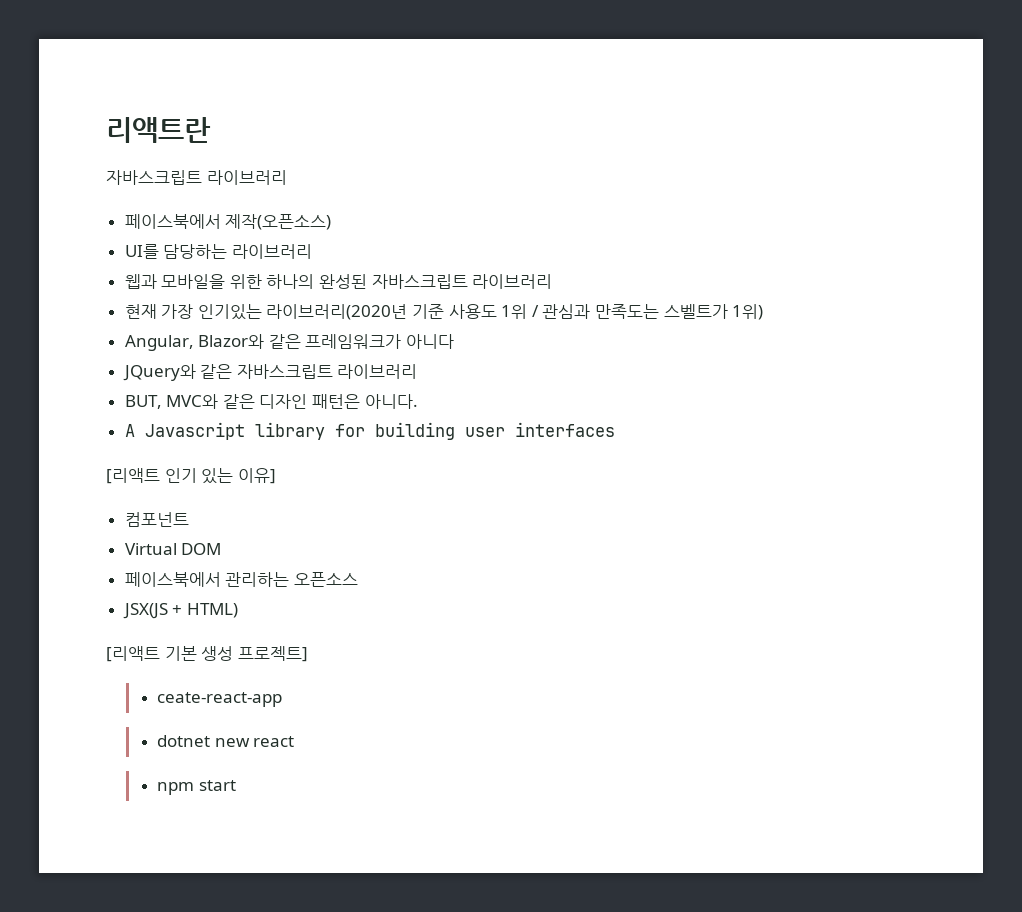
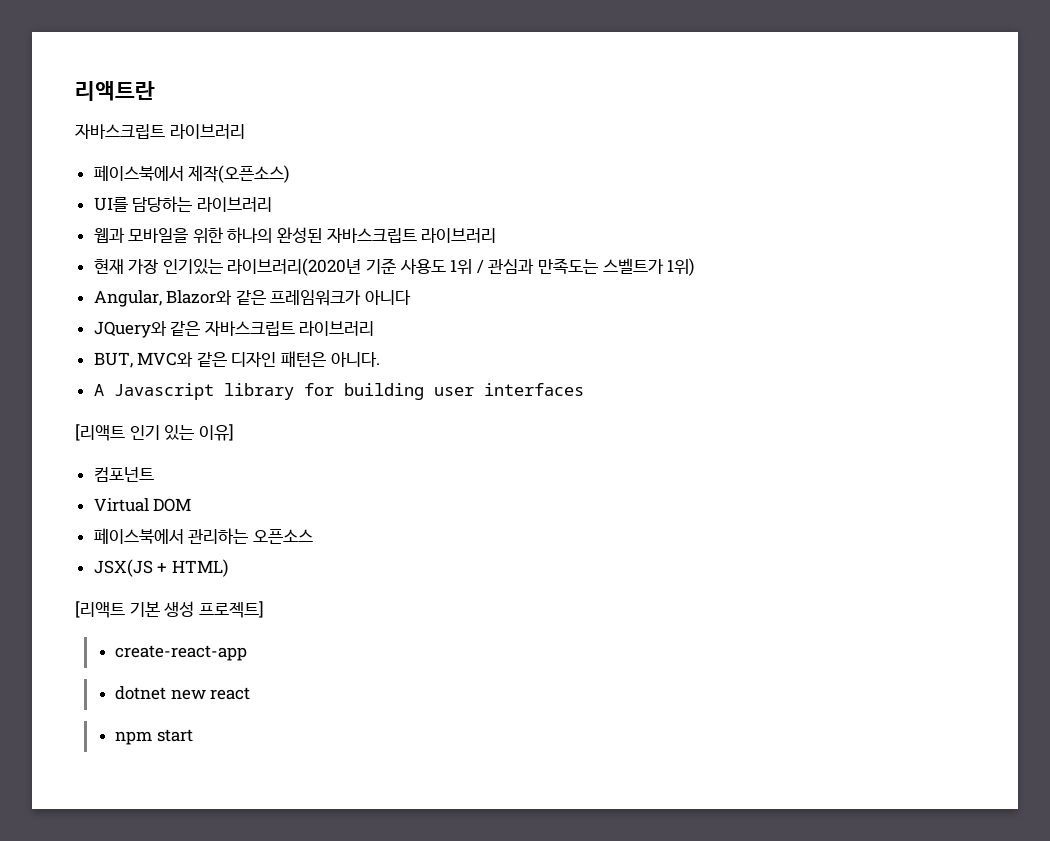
[156,692,282,707] ceate-react-app -> [114,645,247,661] create-react-app

